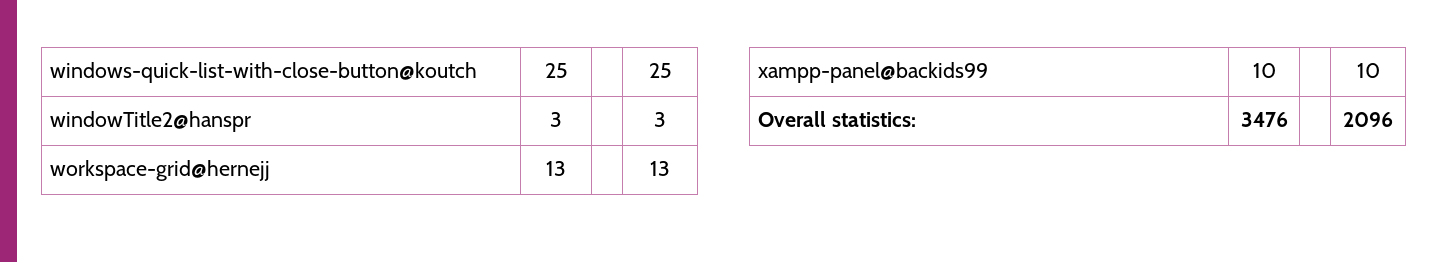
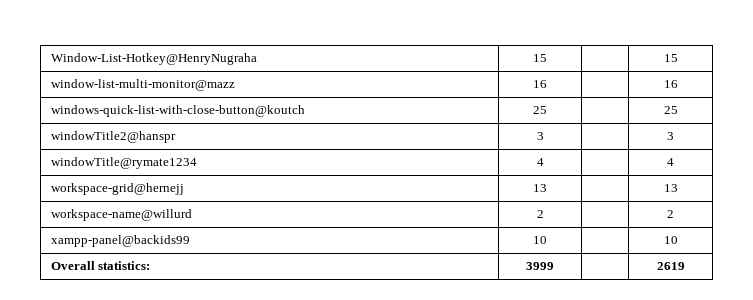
(50, 72) none -> [50,53,257,65] [533,54,547,62] [663,54,678,62] [50,79,235,91] [533,80,547,88] [663,80,678,88] Window-List-Hotkey@HenryNugraha | 15 | | 15 // window-list-multi-monitor@mazz | 16 | | 16 //
(666, 119) none -> [50,157,197,169] [536,158,544,166] [667,158,674,166] // windowTitle@rymate1234 | 4 | | 4
(670, 168) none -> [50,209,192,221] [536,210,544,218] [667,210,674,218] // workspace-name@willurd | 2 | | 2
[1240,112,1288,127] [1343,112,1393,127] 3476 | | 2096 -> [526,262,554,270] [656,262,685,270] 3999 | | 2619

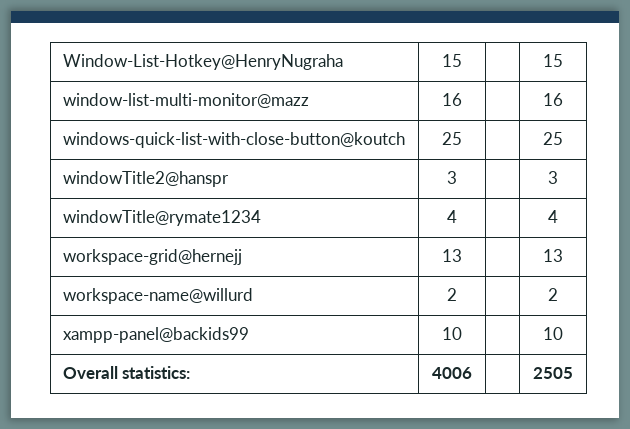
[526,262,554,270] [656,262,685,270] 3999 | | 2619 -> [432,367,472,379] [533,367,573,379] 4006 | | 2505

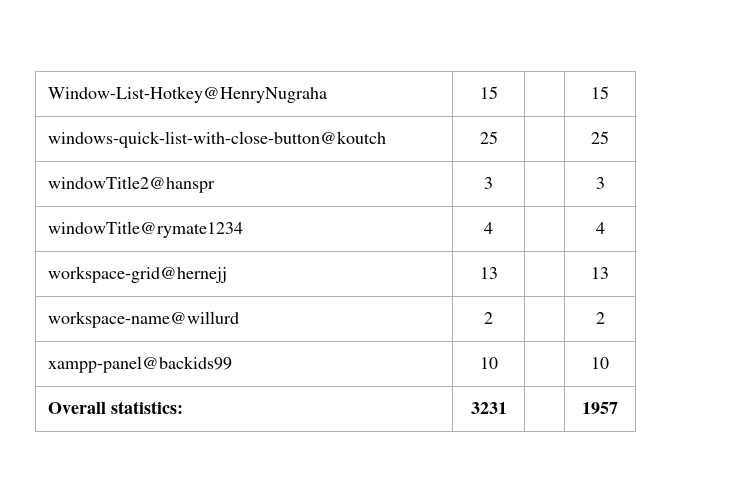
[62,93,309,108] [442,93,462,106] [543,93,563,106] // window-list-multi-monitor@mazz | 16 | | 16 -> (609, 92) none
[432,367,472,379] [533,367,573,379] 4006 | | 2505 -> [470,402,507,414] [582,402,618,414] 3231 | | 1957

